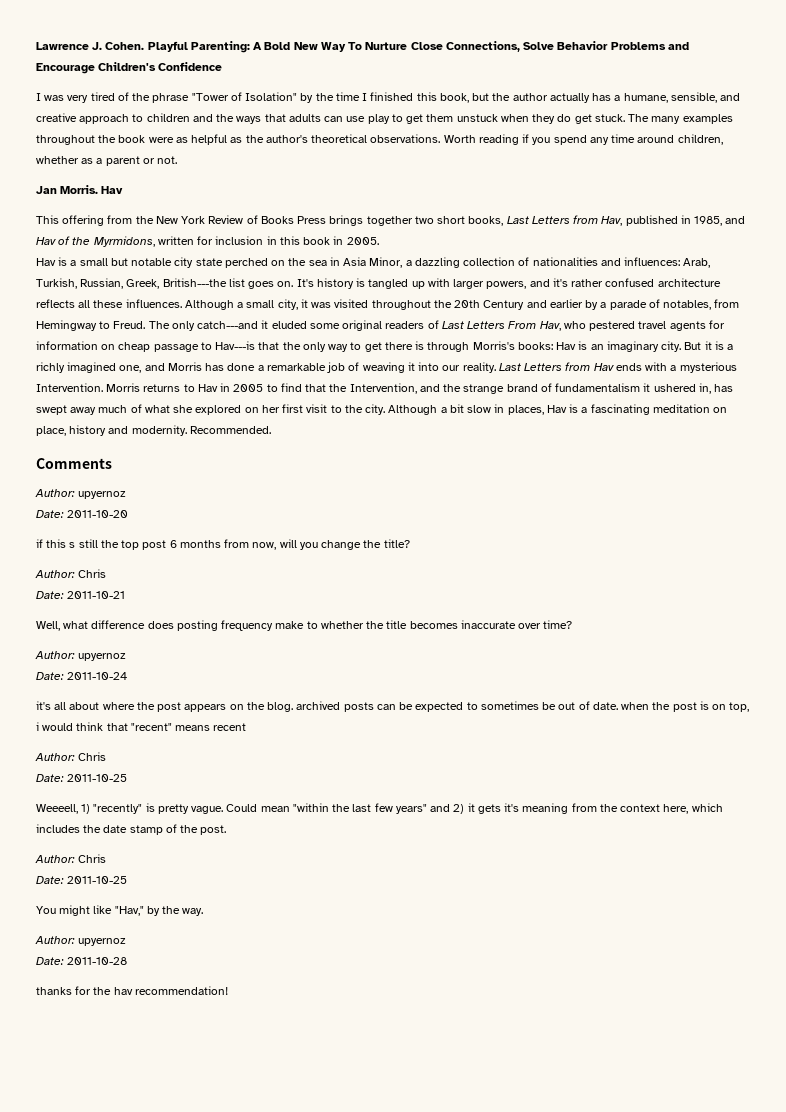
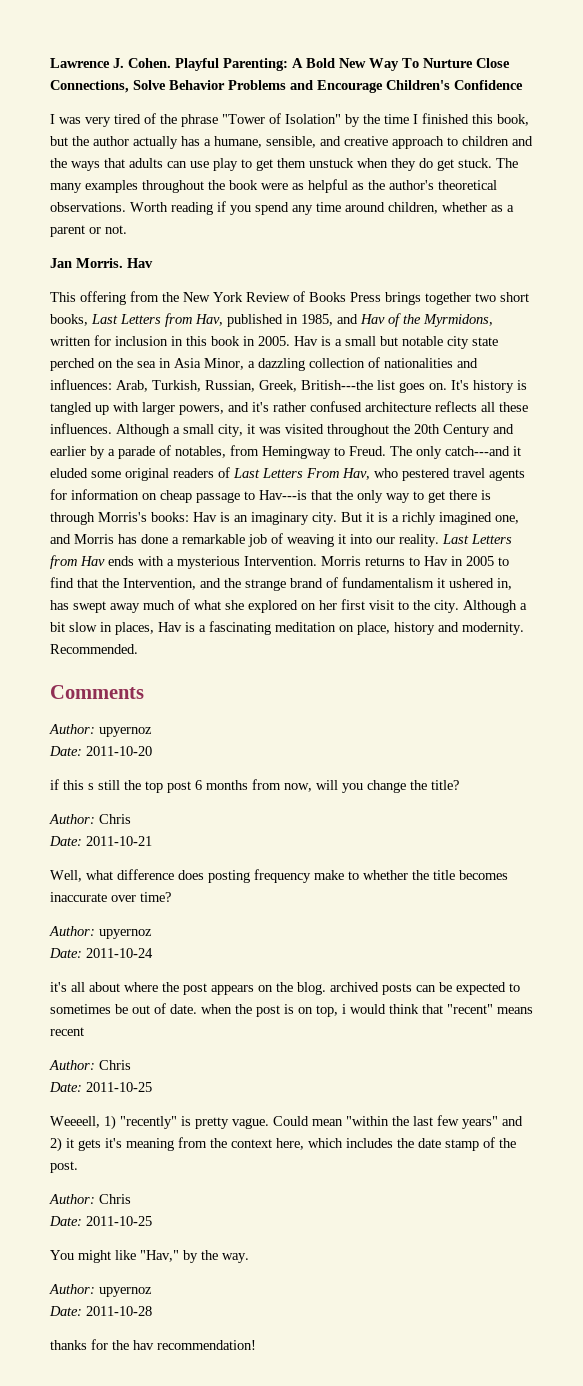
(379, 241) // -> (290, 341) none

